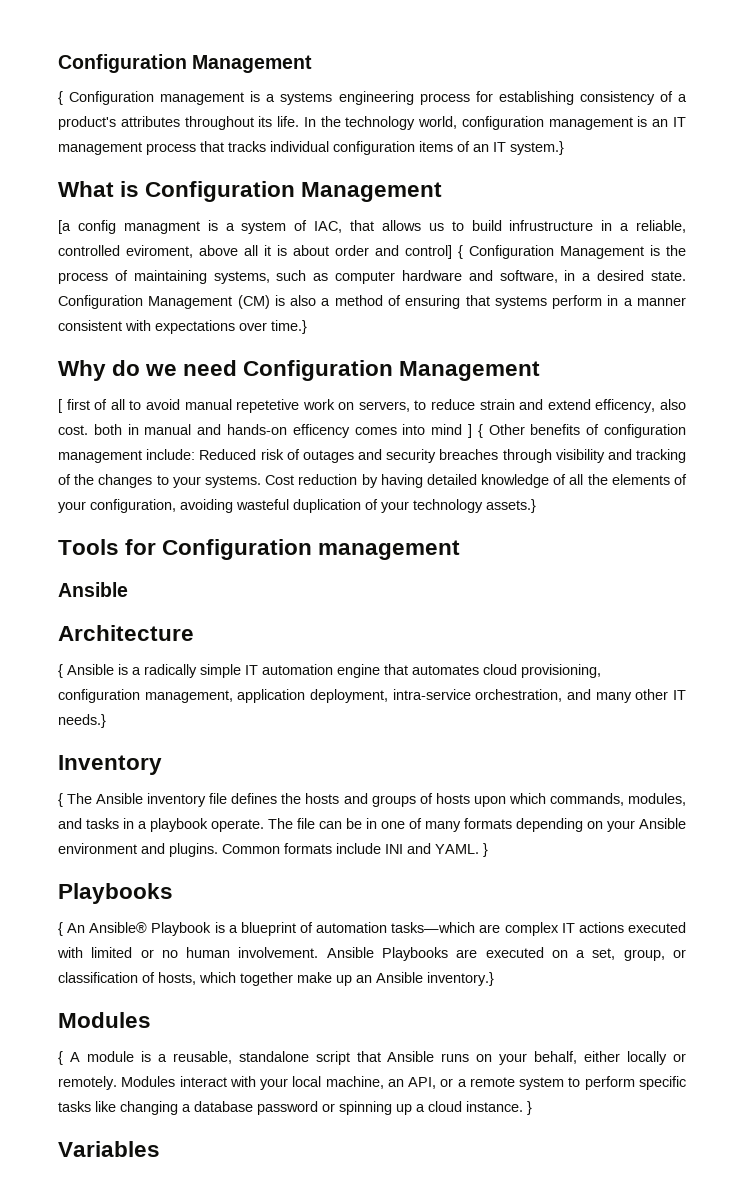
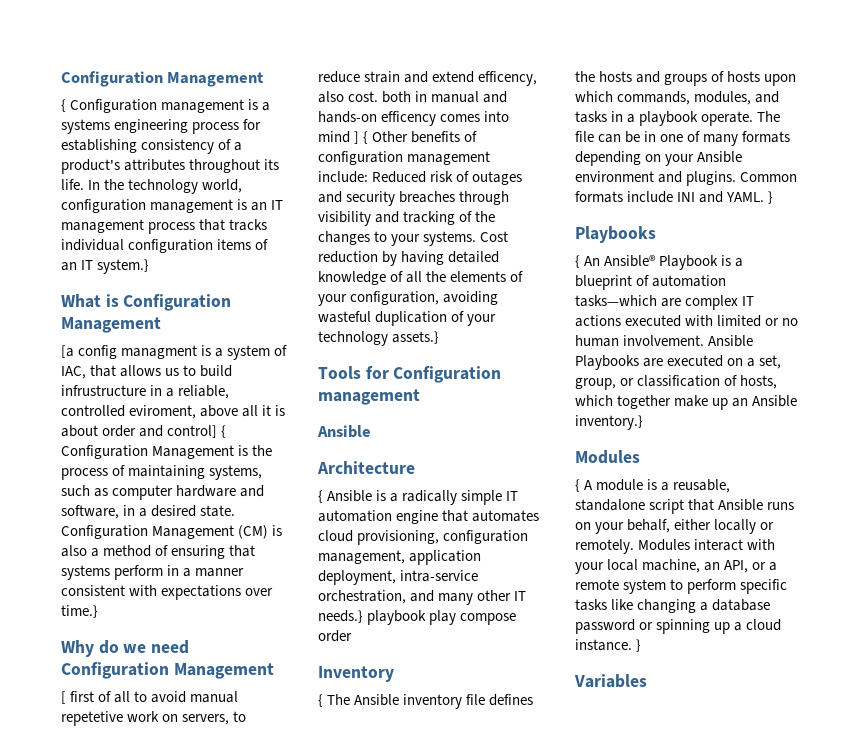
(106, 721) none -> [367,610,517,625] [318,630,352,642] playbook play compose order

